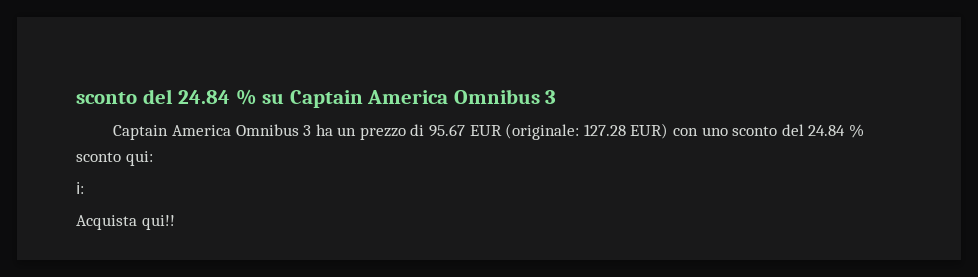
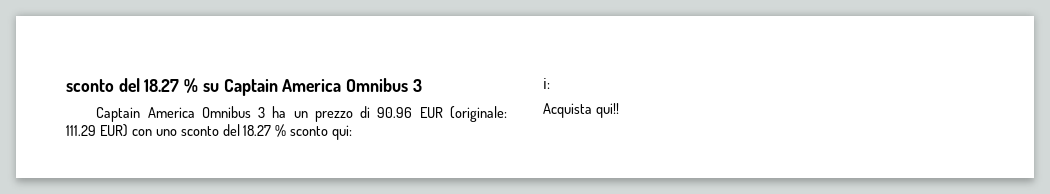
[76,89,231,104] sconto del 24.84 -> [66,78,180,92] sconto del 18.27
[429,124,466,137] 95.67 -> [377,107,413,118] 90.96
[583,124,626,136] 127.28 -> [66,125,96,136] 111.29
[808,125,846,136] 24.84 -> [243,125,272,136] 18.27

